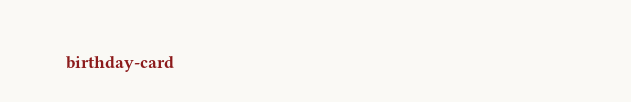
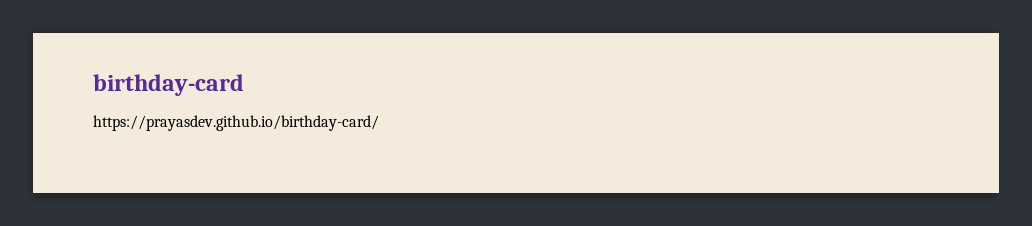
(174, 64) none -> [93,115,379,131] // https://prayasdev.github.io/birthday-card/

